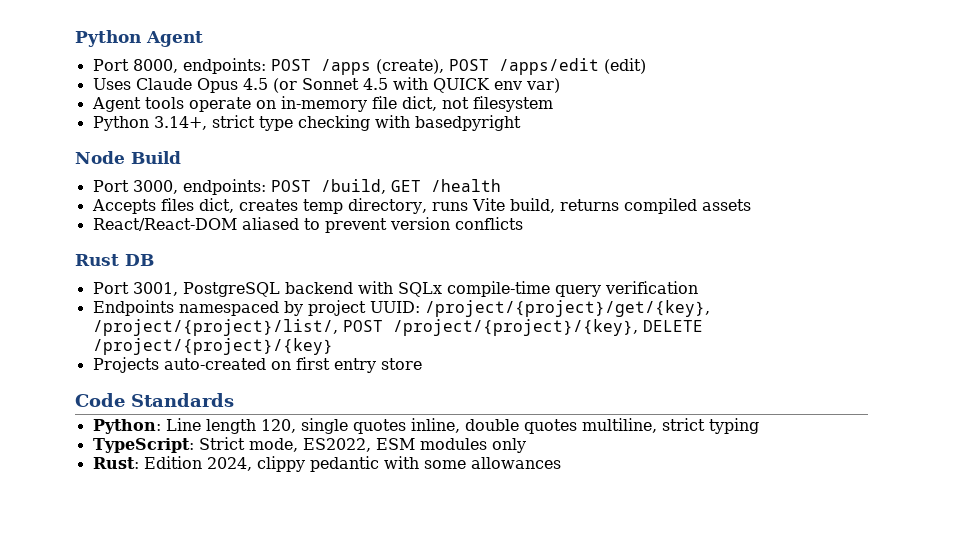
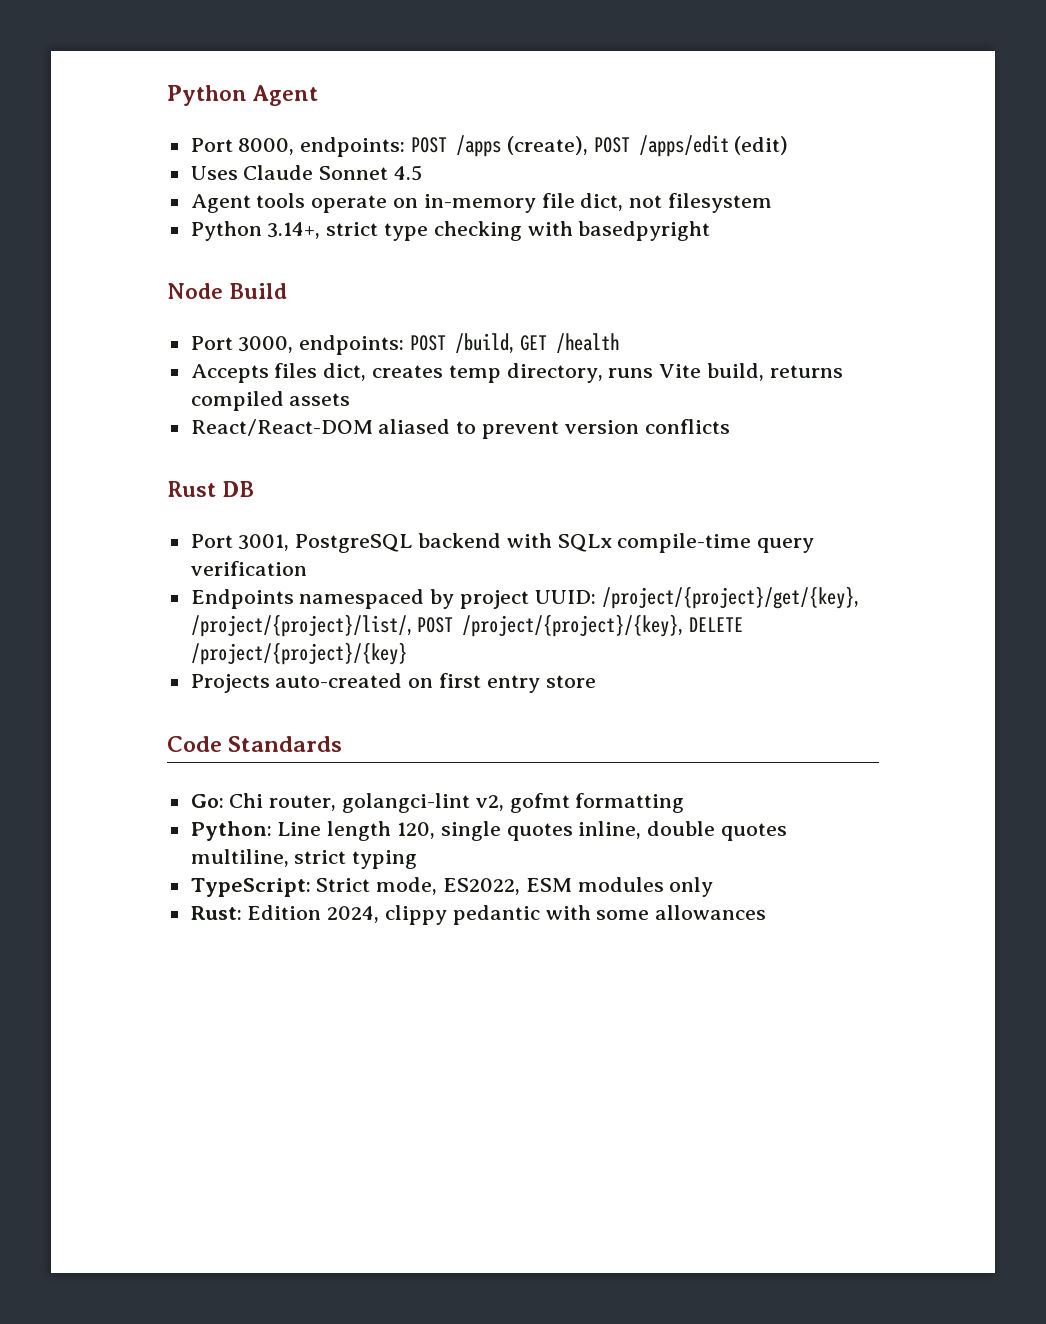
[196,78,297,93] Opus 4.5 (or -> (314, 172) none
[392,77,560,93] with QUICK env var) -> (423, 173) none
(234, 400) none -> [190,793,685,813] // Go: Chi router, golangci-lint v2, gofmt formatting

